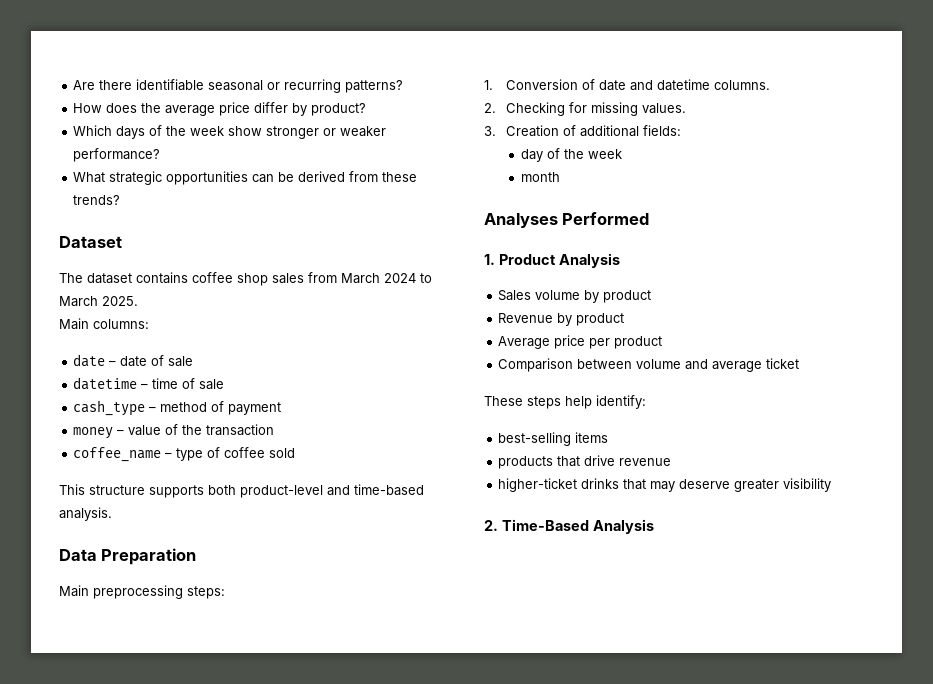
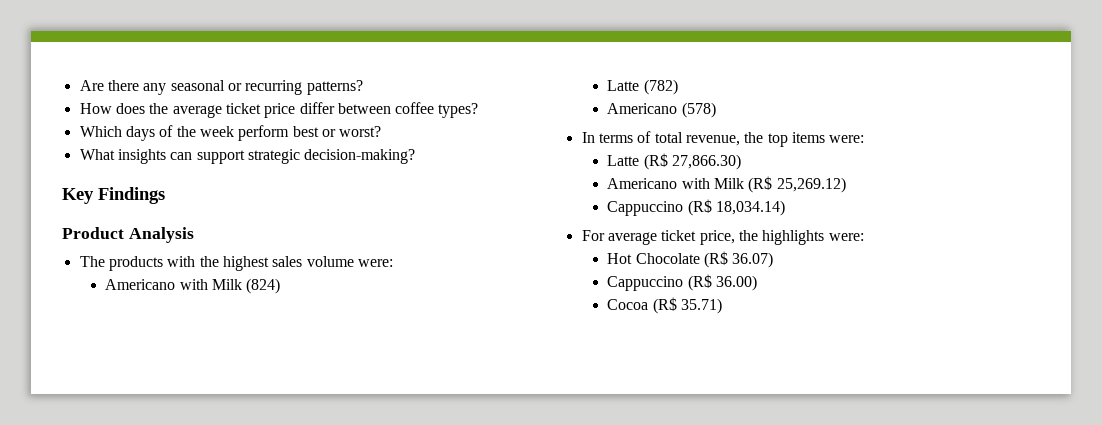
[136,79,205,91] identifiable -> [143,83,167,95] any
(216, 110) none -> [225,103,261,114] ticket
[292,103,367,116] by product? -> [337,102,479,118] between coffee types?
[228,126,387,139] [73,148,161,162] [73,171,418,185] [73,195,121,205] [59,236,122,248] [59,272,432,286] [59,296,138,307] [59,318,149,330] [73,354,194,367] [73,377,225,390] [73,400,282,416] [73,424,275,439] [73,447,296,462] [59,484,424,498] [59,507,112,521] [59,548,197,565] [59,585,225,599] [484,79,771,91] [484,102,687,116] [484,125,682,137] [520,148,622,162] [520,172,560,182] [484,212,650,228] [484,253,620,268] [498,290,652,303] [498,313,625,326] [498,335,663,349] [498,358,800,372] [484,395,646,409] [498,432,609,446] [498,455,672,469] [498,478,832,492] [484,519,654,534] show stronger or weaker performance? // What strategic opportunities can be derived from these trends? // Dataset // The dataset contains coffee shop sales from March 2024 to March 2025. // Main columns: // date – date of sale // datetime – time of sale // cash_type – method of payment // money – value of the transaction // coffee_name – type of coffee sold // This structure supports both product-level and time-based analysis. // Data Preparation // Main preprocessing steps: // 1. Conversion of date and datetime columns. // 2. Checking for missing values. // 3. Creation of additional fields: // day of the week // month // Analyses Performed // 1. Product Analysis // Sales volume by product // Revenue by product // Average price per product // Comparison between volume and average ticket // These steps help identify: // best-selling items // products that drive revenue // higher-ticket drinks that may deserve greater visibility // 2. Time-Based Analysis -> [238,125,382,141] [79,149,416,164] [62,187,165,204] [62,227,194,243] [79,256,393,271] [105,278,281,294] [607,79,678,95] [607,102,716,118] [581,131,865,147] [607,153,742,170] [607,176,846,193] [607,199,786,216] [581,230,864,245] [607,251,774,268] [607,274,758,291] [607,297,723,314] perform best or worst? // What insights can support strategic decision-making? // Key Findings // Product Analysis // The products with the highest sales volume were: // Americano with Milk (824) // Latte (782) // Americano (578) // In terms of total revenue, the top items were: // Latte (R$ 27,866.30) // Americano with Milk (R$ 25,269.12) // Cappuccino (R$ 18,034.14) // For average ticket price, the highlights were: // Hot Chocolate (R$ 36.07) // Cappuccino (R$ 36.00) // Cocoa (R$ 35.71)

